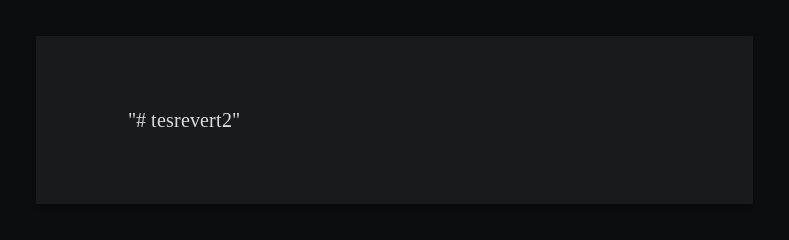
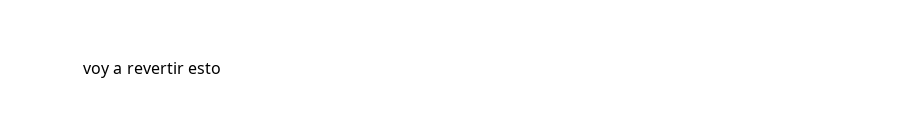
[128,113,241,127] "# tesrevert2" -> [83,62,221,78] voy a revertir esto

